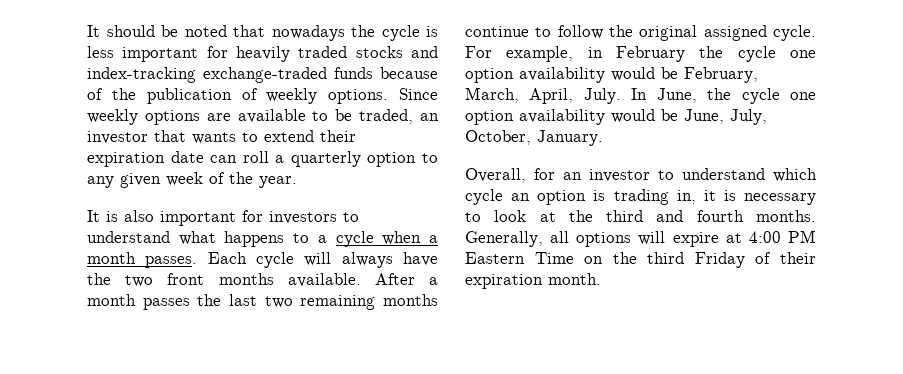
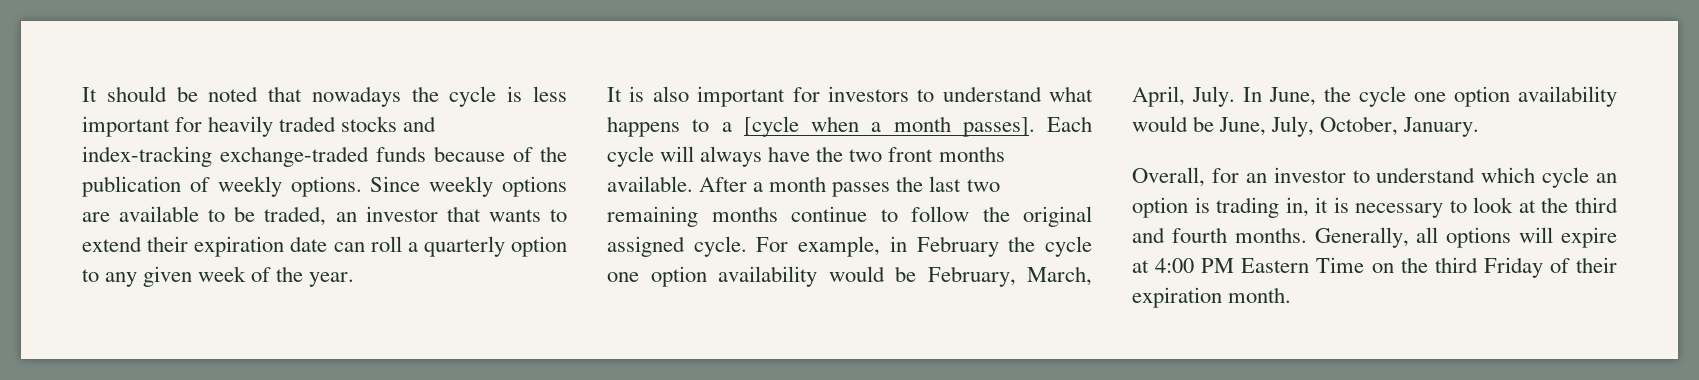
[335,231,374,247] cycle -> [743,116,799,137] [cycle
[145,256,198,268] passes. -> [962,117,1035,137] passes].

